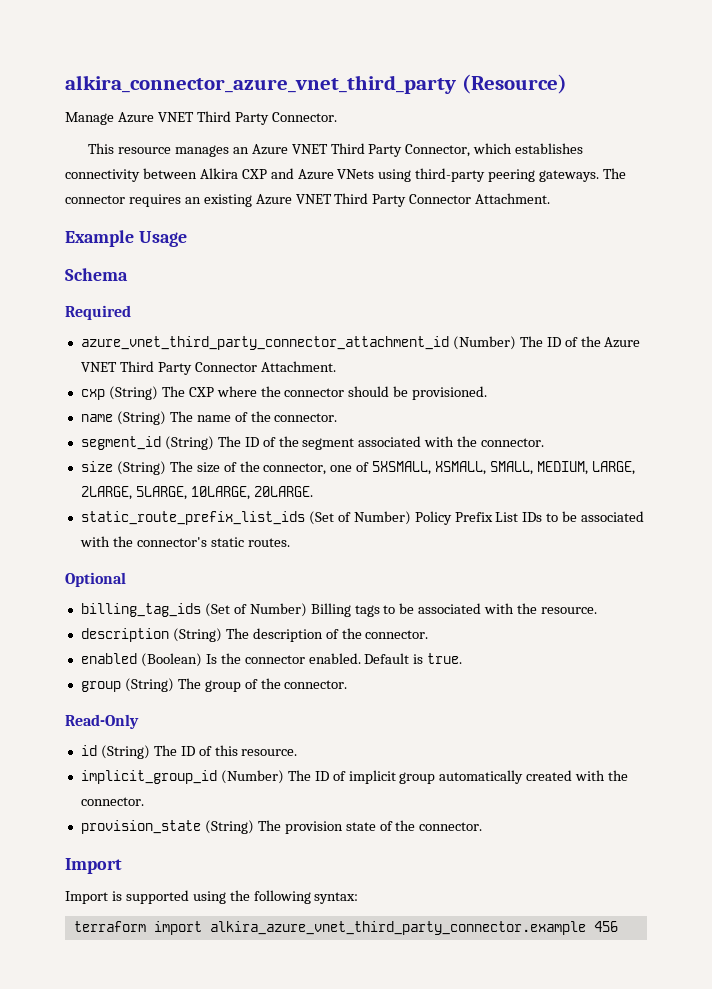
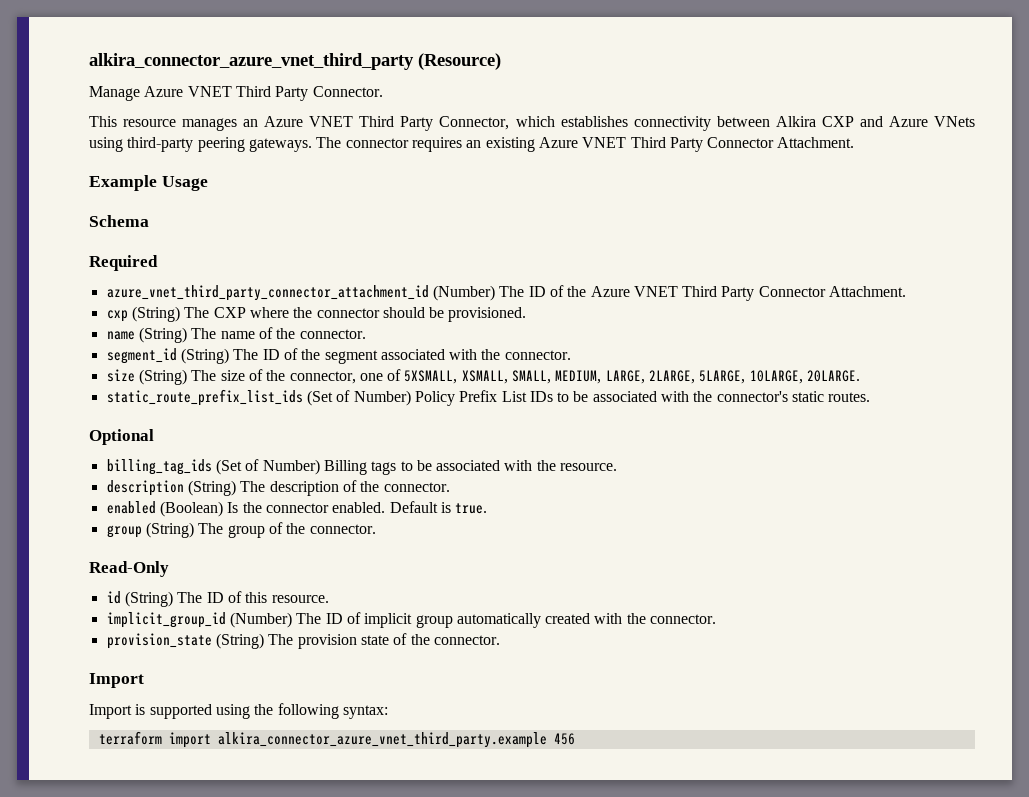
[209,921,586,935] alkira_azure_vnet_third_party_connector.example -> [217,732,547,748] alkira_connector_azure_vnet_third_party.example

